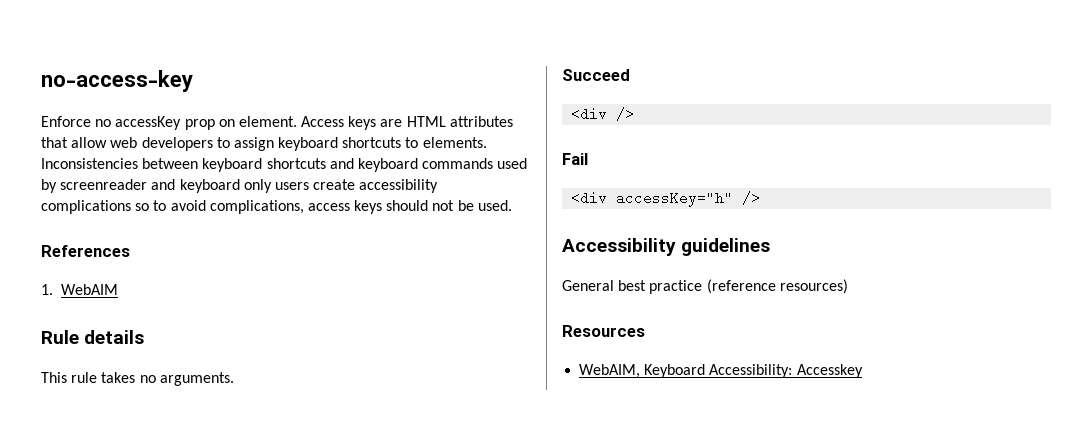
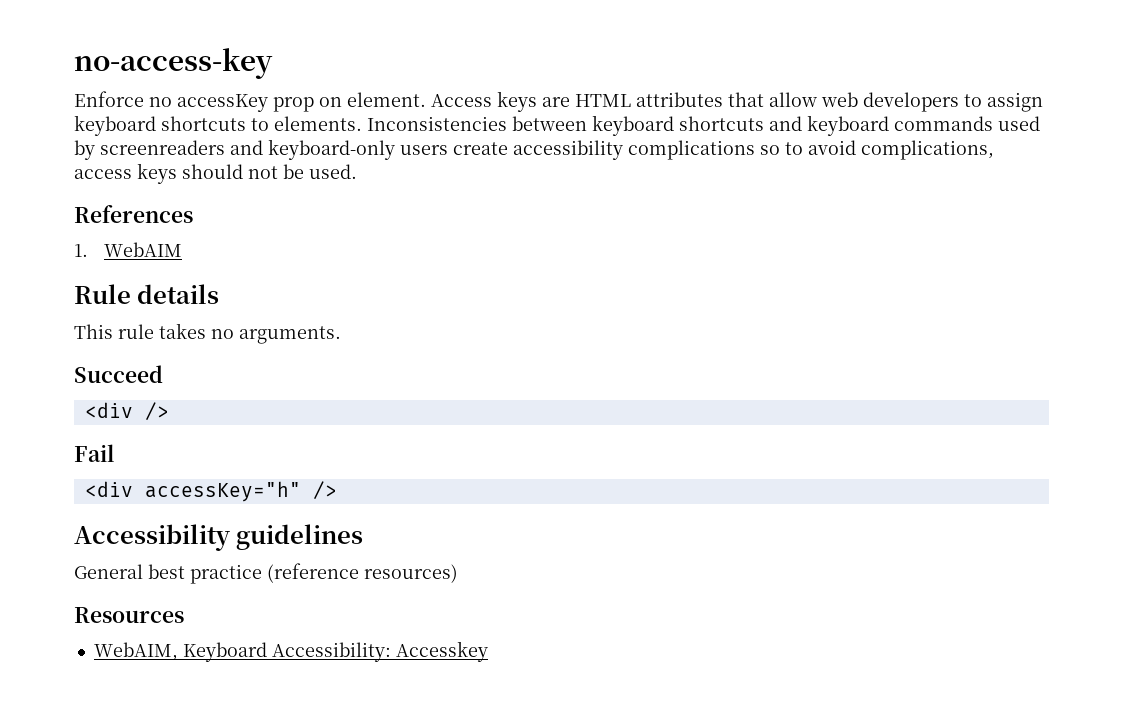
[60,179,272,193] screenreader and keyboard only -> [100,139,395,160] screenreaders and keyboard-only

